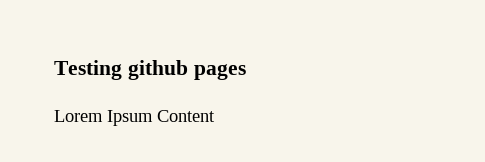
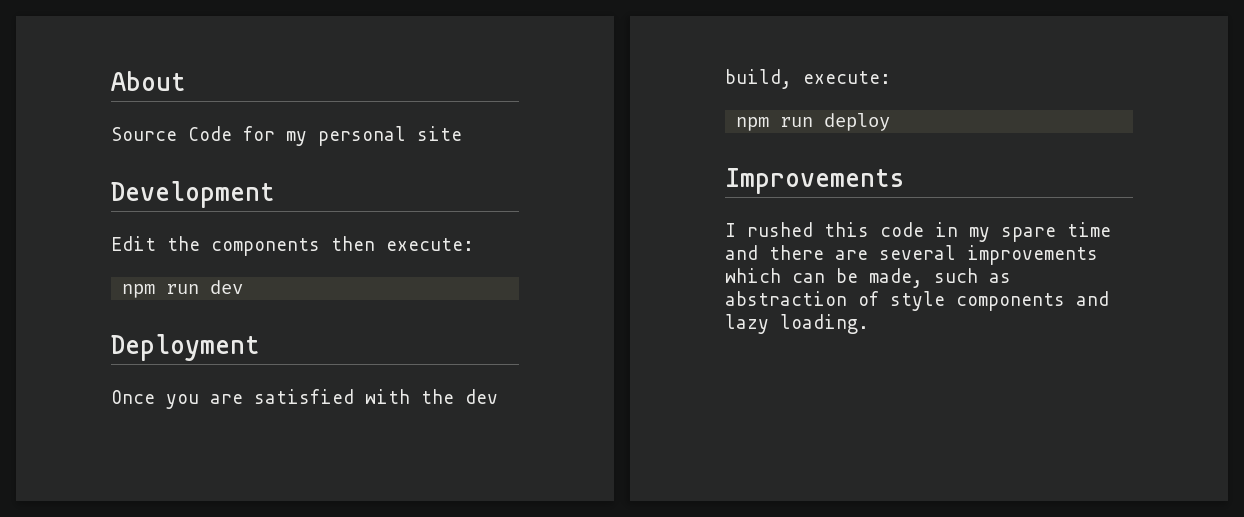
[54,60,246,80] [54,110,215,126] Testing github pages // Lorem Ipsum Content -> [111,71,186,91] [111,126,462,146] [111,181,275,208] [111,236,474,256] [122,280,244,298] [111,334,260,361] [111,389,498,409] [725,69,891,89] [736,113,891,131] [725,168,904,194] [725,222,1111,242] [725,245,1098,265] [725,268,1011,288] [725,291,1109,311] [725,314,869,334] About // Source Code for my personal site // Development // Edit the components then execute: // npm run dev // Deployment // Once you are satisfied with the dev build, execute: // npm run deploy // Improvements // I rushed this code in my spare time and there are several improvements which can be made, such as abstraction of style components and lazy loading.

